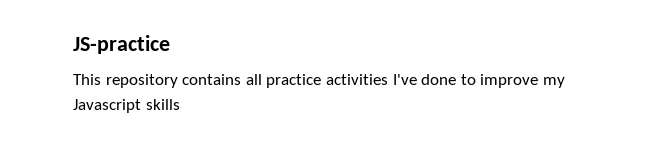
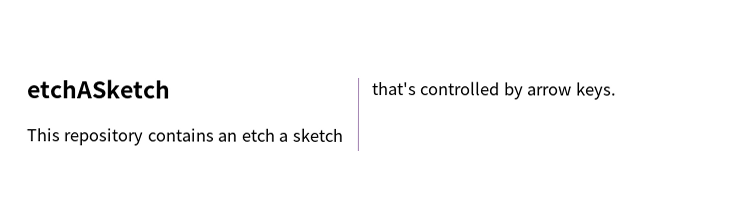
[73,35,170,54] JS-practice -> [27,79,171,99] etchASketch
[245,74,565,88] [73,99,180,113] all practice activities I've done to improve my Javascript skills -> [217,127,343,142] [372,81,617,100] an etch a sketch that's controlled by arrow keys.

